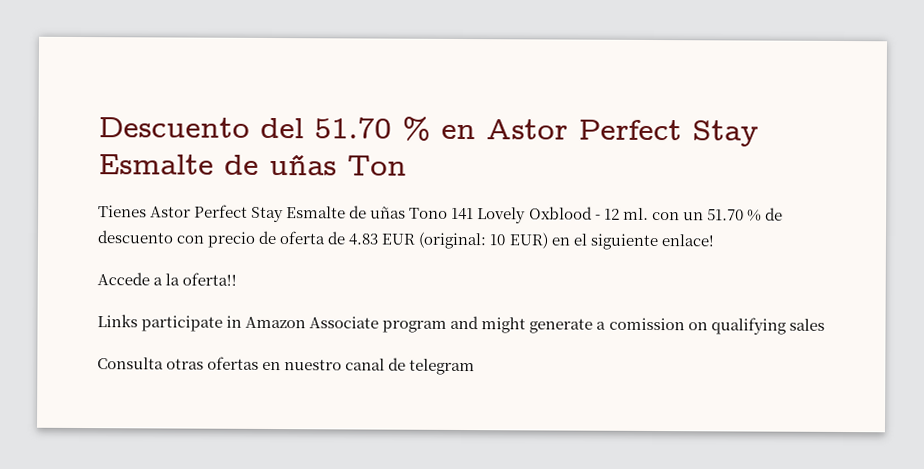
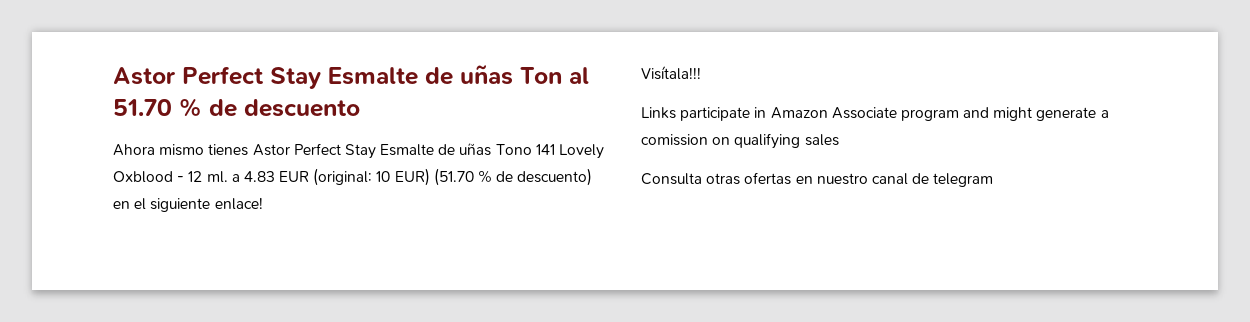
[98,116,476,141] Descuento del 51.70 % en -> (113, 76) none
[98,205,147,218] // Tienes -> [569,67,589,84] [113,98,360,117] [113,144,249,156] al 51.70 % de descuento // Ahora mismo tienes
[651,207,783,222] [97,230,347,248] con un 51.70 % de descuento con precio de oferta de -> [231,174,240,182] a
(549, 240) none -> [433,168,593,186] (51.70 % de descuento)
[97,272,238,286] Accede a la oferta!! -> [641,66,701,80] Visítala!!!

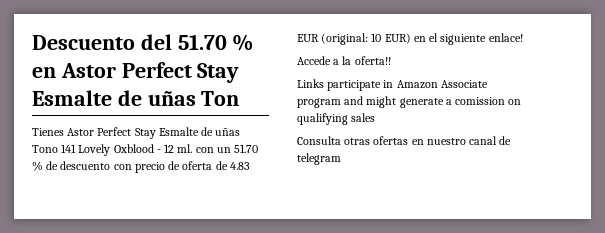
(113, 76) none -> [32,34,254,51] [32,67,56,78] Descuento del 51.70 % en
[569,67,589,84] [113,98,360,117] [113,144,249,156] al 51.70 % de descuento // Ahora mismo tienes -> [32,128,64,136] // Tienes
[231,174,240,182] a -> [195,144,259,153] [32,161,228,173] con un 51.70 % de descuento con precio de oferta de
[433,168,593,186] (51.70 % de descuento) -> (411, 38) none
[641,66,701,80] Visítala!!! -> [297,56,391,65] Accede a la oferta!!

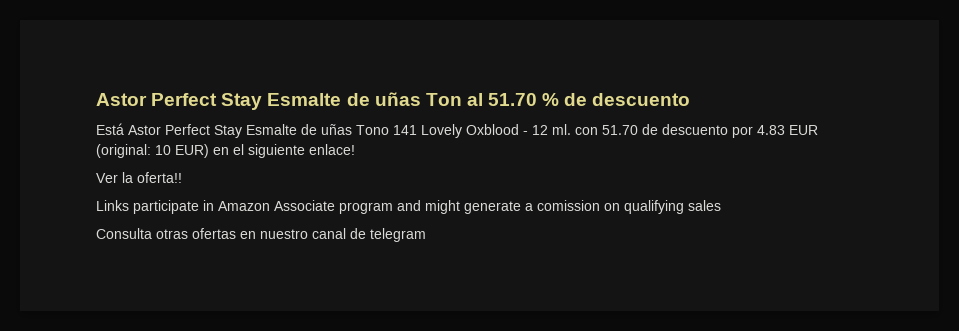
[32,34,254,51] [32,67,56,78] Descuento del 51.70 % en -> (96, 99) none
[32,128,64,136] // Tienes -> [466,93,691,106] [96,123,124,135] al 51.70 % de descuento // Está
[216,144,259,153] [32,161,228,173] un 51.70 % de descuento con precio de oferta de -> [602,124,753,138] 51.70 de descuento por
[297,56,340,65] Accede a -> [96,173,118,183] Ver

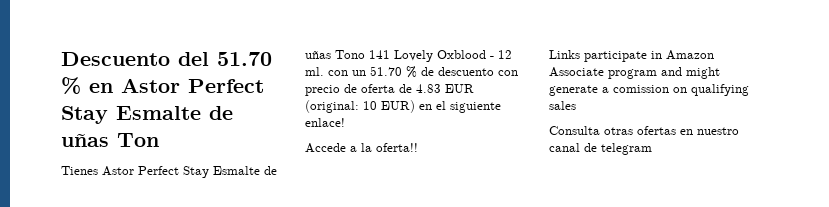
(96, 99) none -> [61,52,272,66] [61,77,113,94] Descuento del 51.70 % en
[466,93,691,106] [96,123,124,135] al 51.70 % de descuento // Está -> [61,166,98,175] // Tienes
[602,124,753,138] 51.70 de descuento por -> [352,66,518,78] [305,84,412,96] un 51.70 % de descuento con precio de oferta de
[96,173,118,183] Ver -> [305,143,357,153] Accede a

